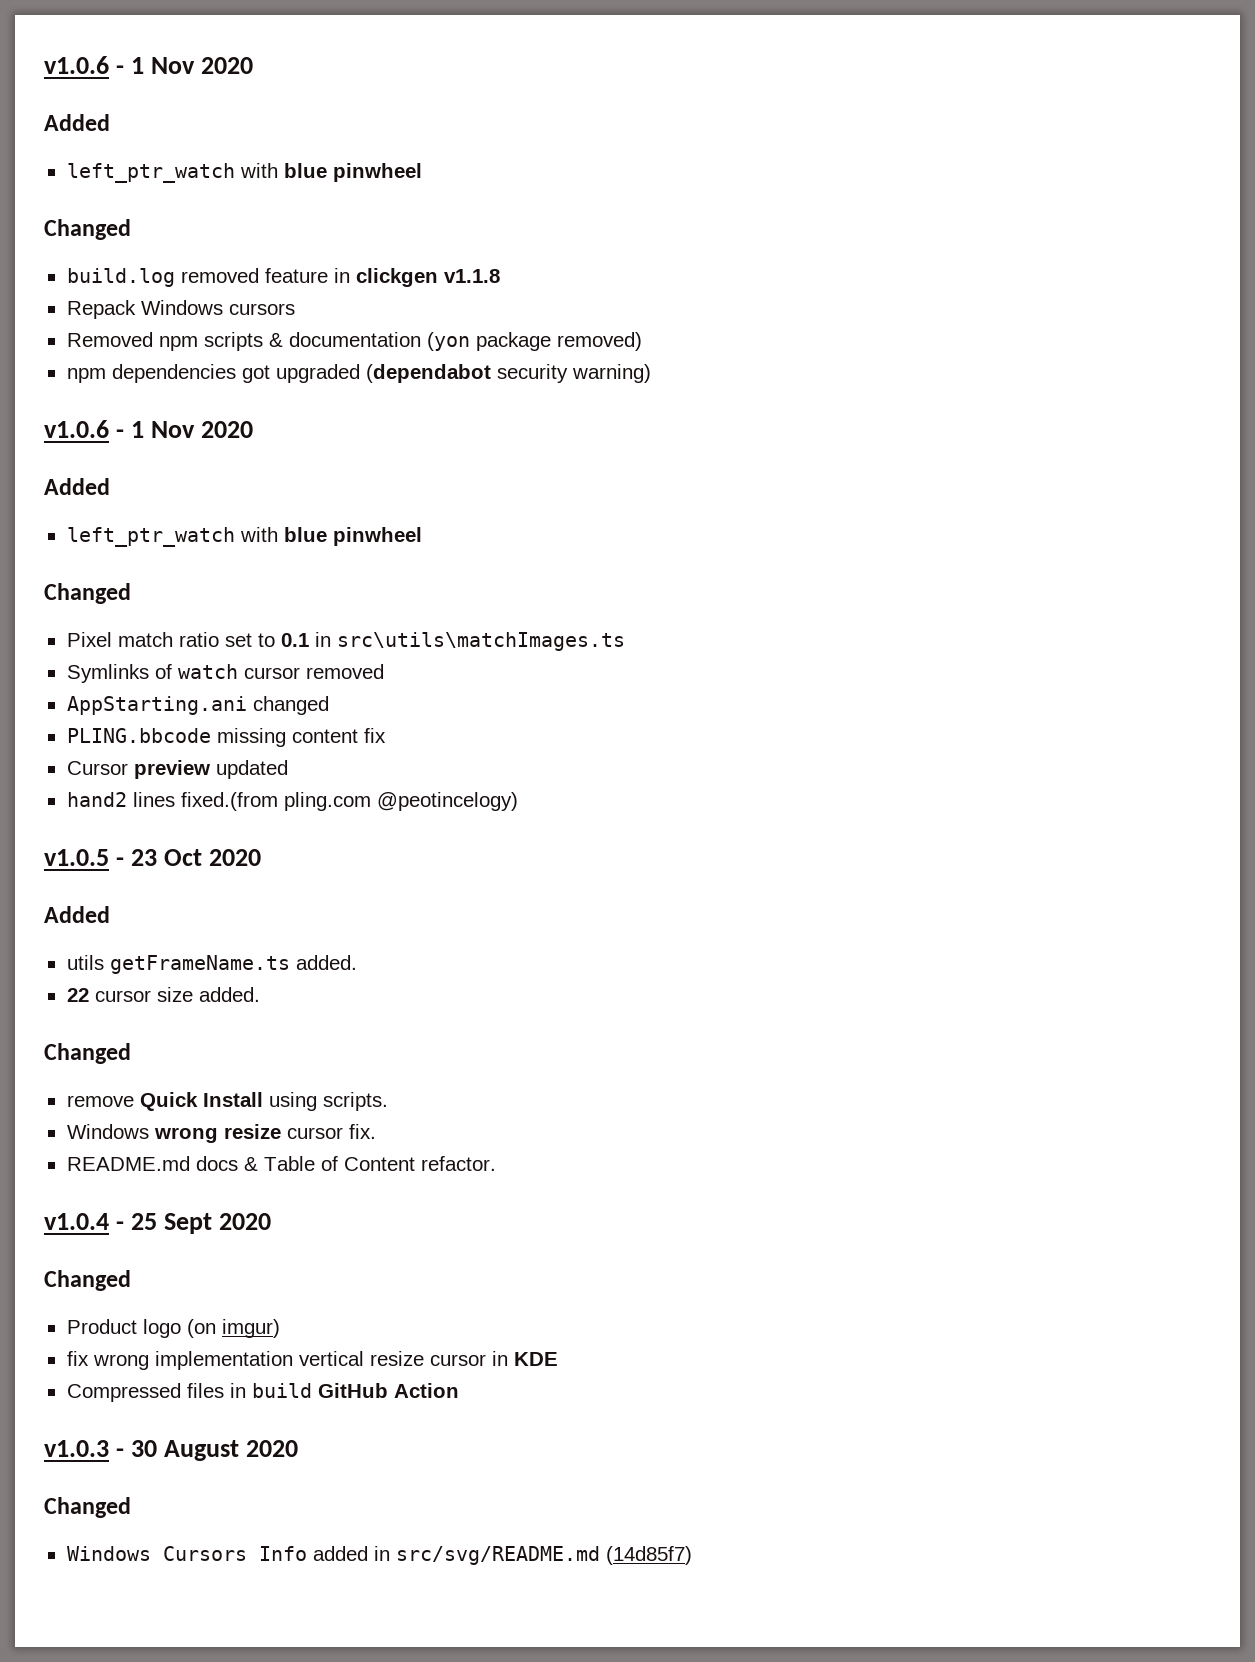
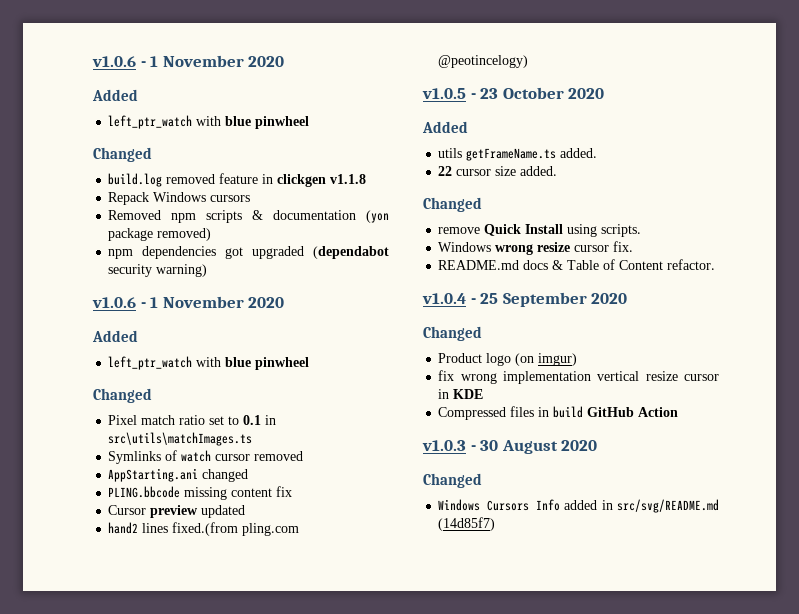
[44,56,195,74] v1.0.6 - 1 Nov -> [92,55,244,67] v1.0.6 - 1 November
[150,421,195,438] Nov -> [162,296,244,308] November
[163,849,202,866] Oct -> [502,87,564,99] October
[163,1213,212,1234] Sept -> [502,292,587,307] September

